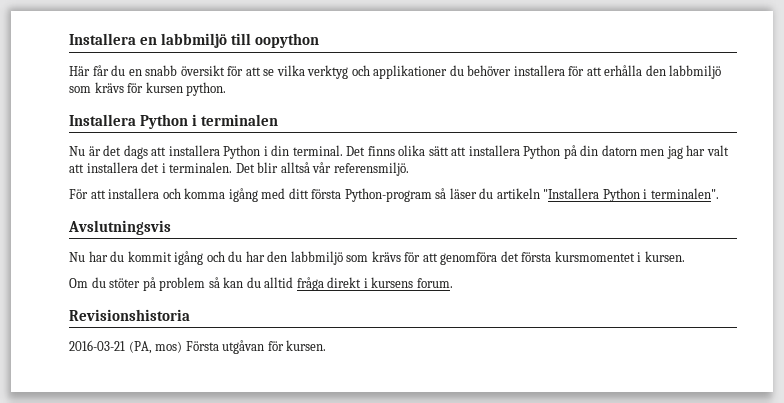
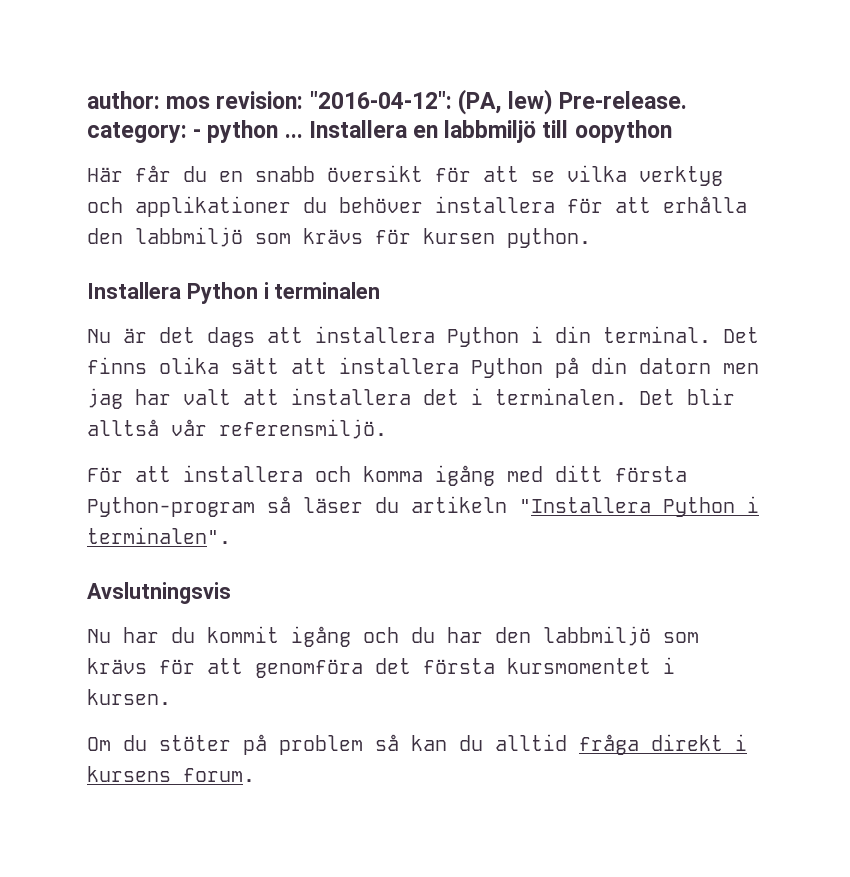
(69, 39) none -> [87,89,688,115] [87,120,303,143] author: mos revision: "2016-04-12": (PA, lew) Pre-release. category: - python ...
[69,309,190,321] [69,340,327,354] // Revisionshistoria // 2016-03-21 (PA, mos) Första utgåvan för kursen. -> (255, 775) none

